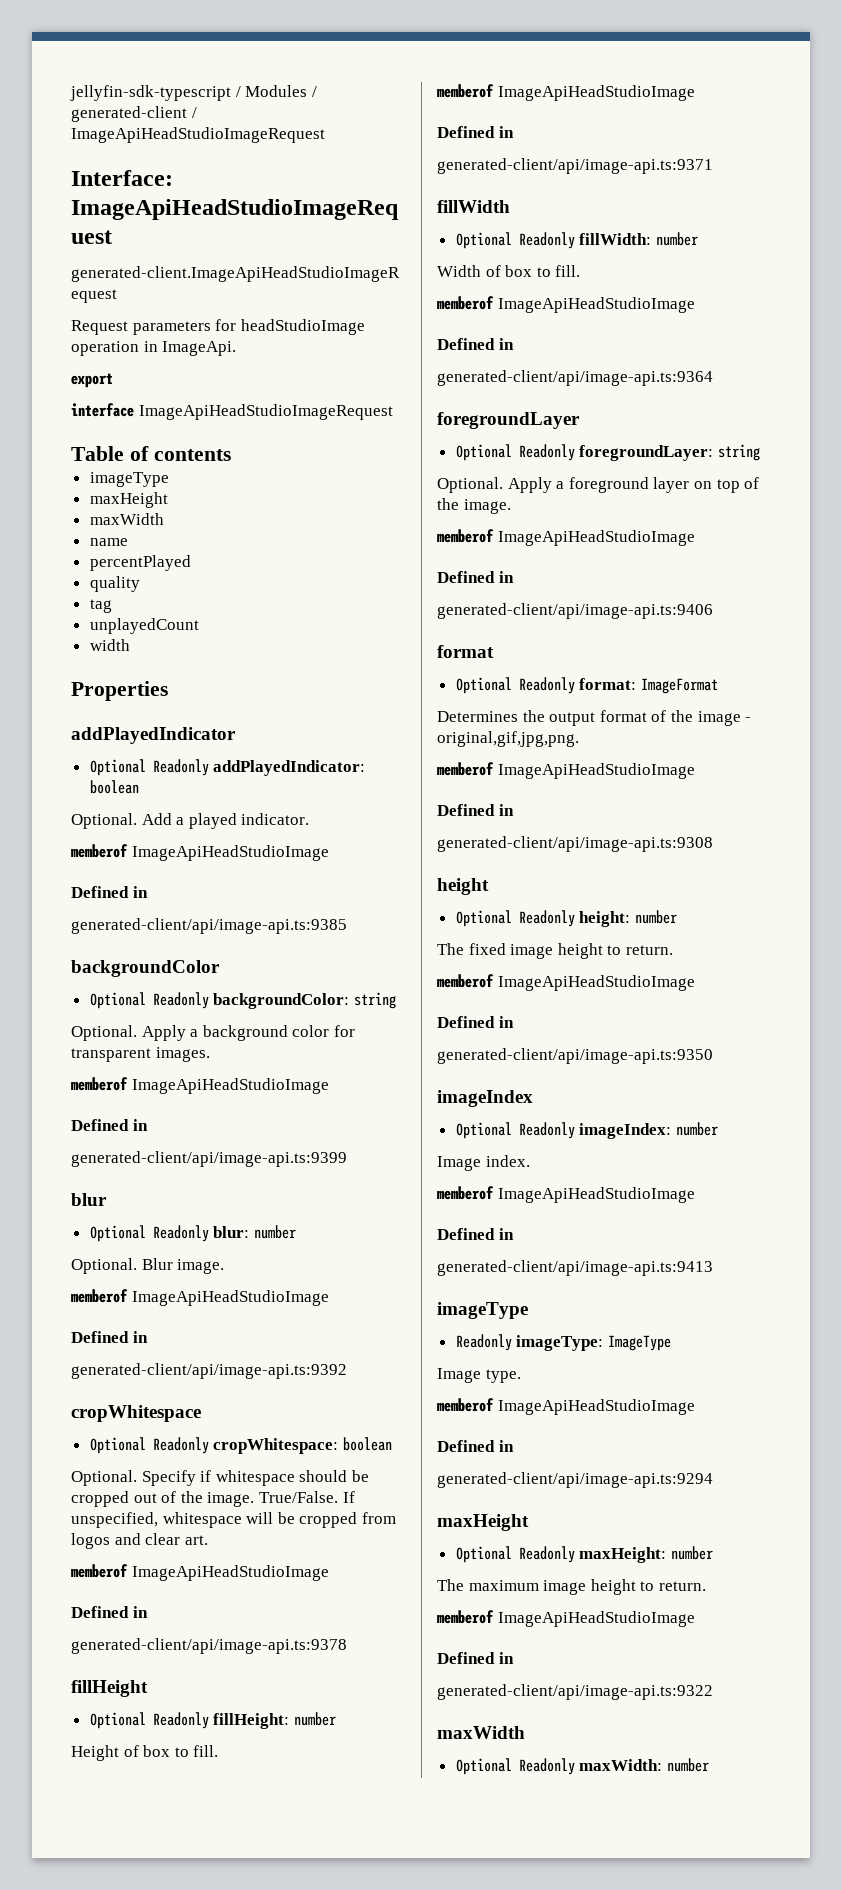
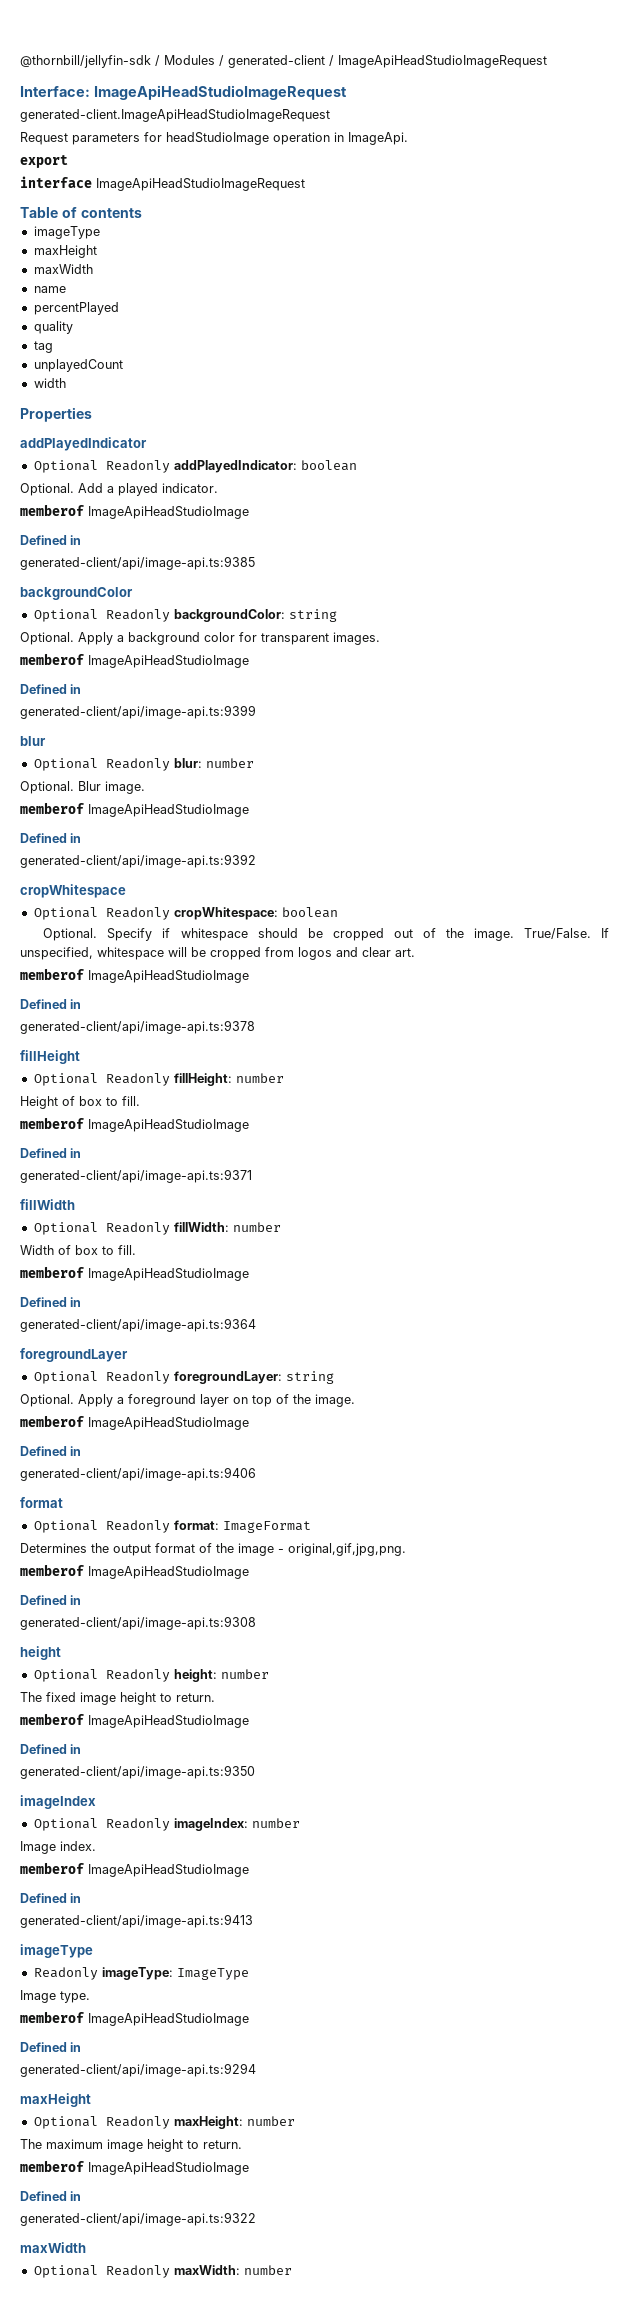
[70,85,231,101] jellyfin-sdk-typescript -> [20,55,151,68] @thornbill/jellyfin-sdk

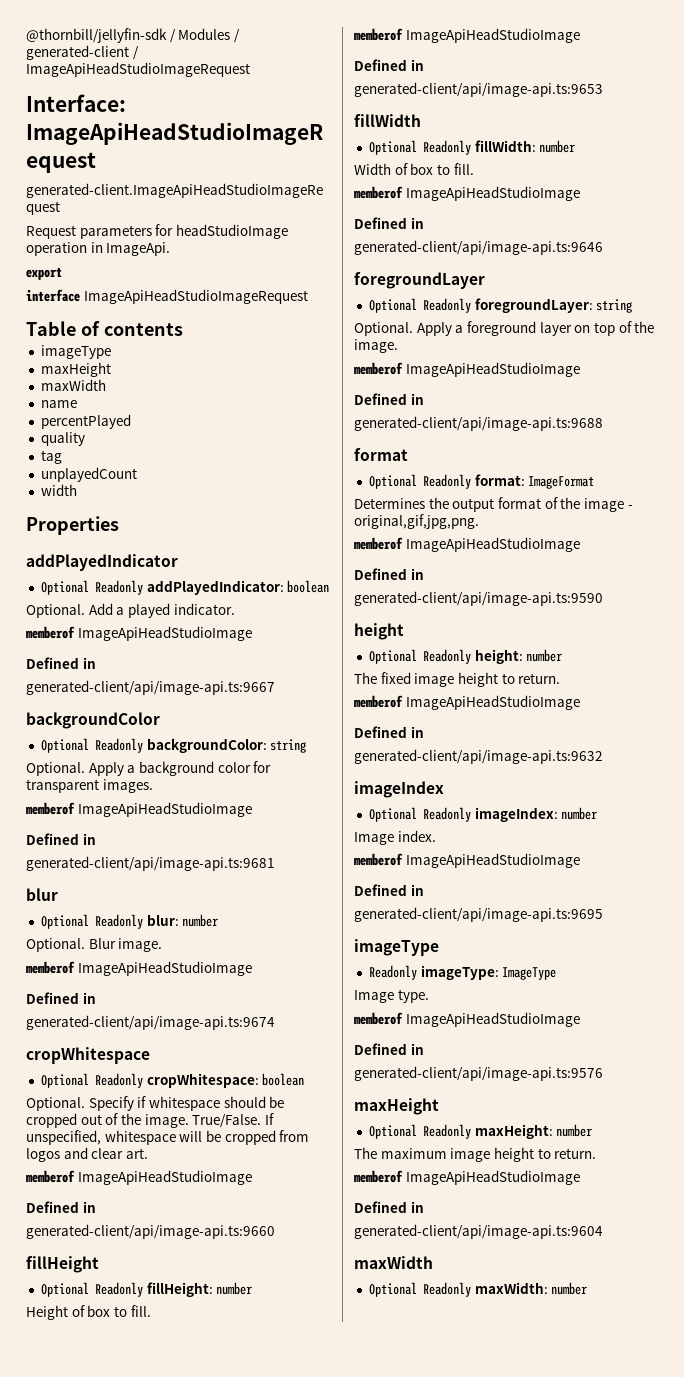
[20,556,255,570] generated-client/api/image-api.ts:9385 -> [26,680,275,695] generated-client/api/image-api.ts:9667
[20,705,256,719] generated-client/api/image-api.ts:9399 -> [26,856,275,871] generated-client/api/image-api.ts:9681
[20,854,256,868] generated-client/api/image-api.ts:9392 -> [26,1015,275,1030] generated-client/api/image-api.ts:9674
[20,1020,255,1034] generated-client/api/image-api.ts:9378 -> [26,1224,275,1239] generated-client/api/image-api.ts:9660
[20,1169,252,1183] generated-client/api/image-api.ts:9371 -> [354,82,603,97] generated-client/api/image-api.ts:9653
[20,1318,256,1332] generated-client/api/image-api.ts:9364 -> [354,240,603,255] generated-client/api/image-api.ts:9646
[20,1467,256,1481] generated-client/api/image-api.ts:9406 -> [354,416,603,431] generated-client/api/image-api.ts:9688
[20,1616,256,1630] generated-client/api/image-api.ts:9308 -> [354,591,603,606] generated-client/api/image-api.ts:9590
[20,1765,255,1779] generated-client/api/image-api.ts:9350 -> [354,749,603,764] generated-client/api/image-api.ts:9632
[20,1914,253,1928] generated-client/api/image-api.ts:9413 -> [354,907,603,922] generated-client/api/image-api.ts:9695
[20,2063,256,2077] generated-client/api/image-api.ts:9294 -> [354,1066,603,1081] generated-client/api/image-api.ts:9576
[20,2212,256,2226] generated-client/api/image-api.ts:9322 -> [354,1224,603,1239] generated-client/api/image-api.ts:9604

